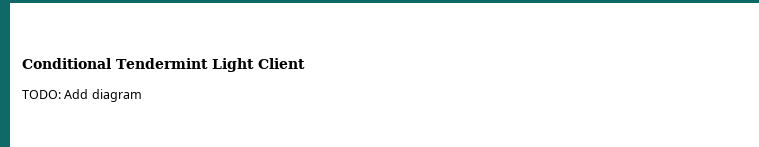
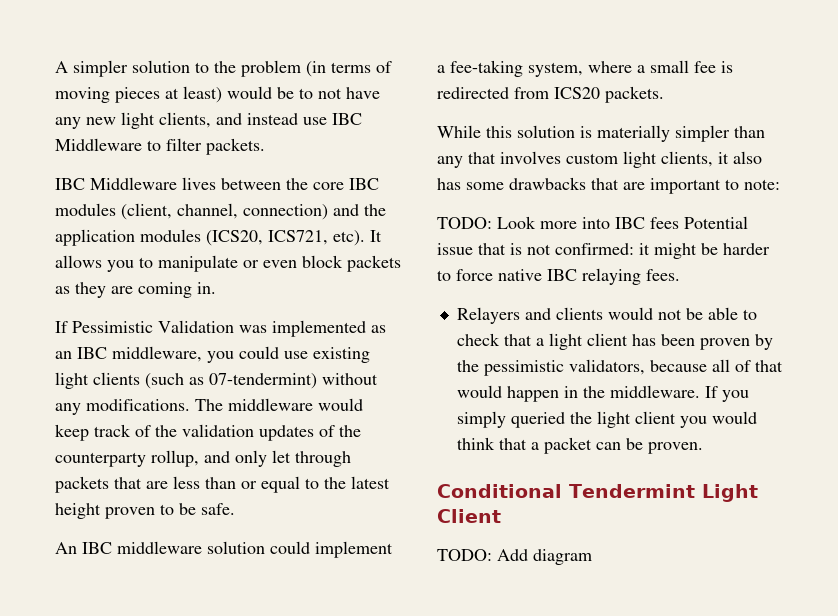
(22, 63) none -> [55,60,392,77] [55,86,380,103] [55,112,362,129] [55,138,265,155] [55,177,379,190] [55,203,386,220] [55,229,382,246] [55,255,401,272] [55,282,216,298] [55,320,386,337] [55,346,370,363] [55,372,378,389] [55,398,363,415] [55,424,361,441] [55,450,351,467] [55,476,390,493] [55,503,235,519] [55,541,393,558] [437,60,733,77] [437,86,664,103] [437,125,765,142] [437,151,762,168] [437,177,780,194] [437,216,748,229] [437,243,770,259] [437,268,680,285] [456,307,757,324] [456,333,773,350] [456,359,783,376] [456,385,749,402] [456,411,757,428] [456,437,703,454] A simpler solution to the problem (in terms of moving pieces at least) would be to not have any new light clients, and instead use IBC Middleware to filter packets. // IBC Middleware lives between the core IBC modules (client, channel, connection) and the application modules (ICS20, ICS721, etc). It allows you to manipulate or even block packets as they are coming in. // If Pessimistic Validation was implemented as an IBC middleware, you could use existing light clients (such as 07-tendermint) without any modifications. The middleware would keep track of the validation updates of the counterparty rollup, and only let through packets that are less than or equal to the latest height proven to be safe. // An IBC middleware solution could implement a fee-taking system, where a small fee is redirected from ICS20 packets. // While this solution is materially simpler than any that involves custom light clients, it also has some drawbacks that are important to note: // TODO: Look more into IBC fees Potential issue that is not confirmed: it might be harder to force native IBC relaying fees. // Relayers and clients would not be able to check that a light client has been proven by the pessimistic validators, because all of that would happen in the middleware. If you simply queried the light client you would think that a packet can be proven. //

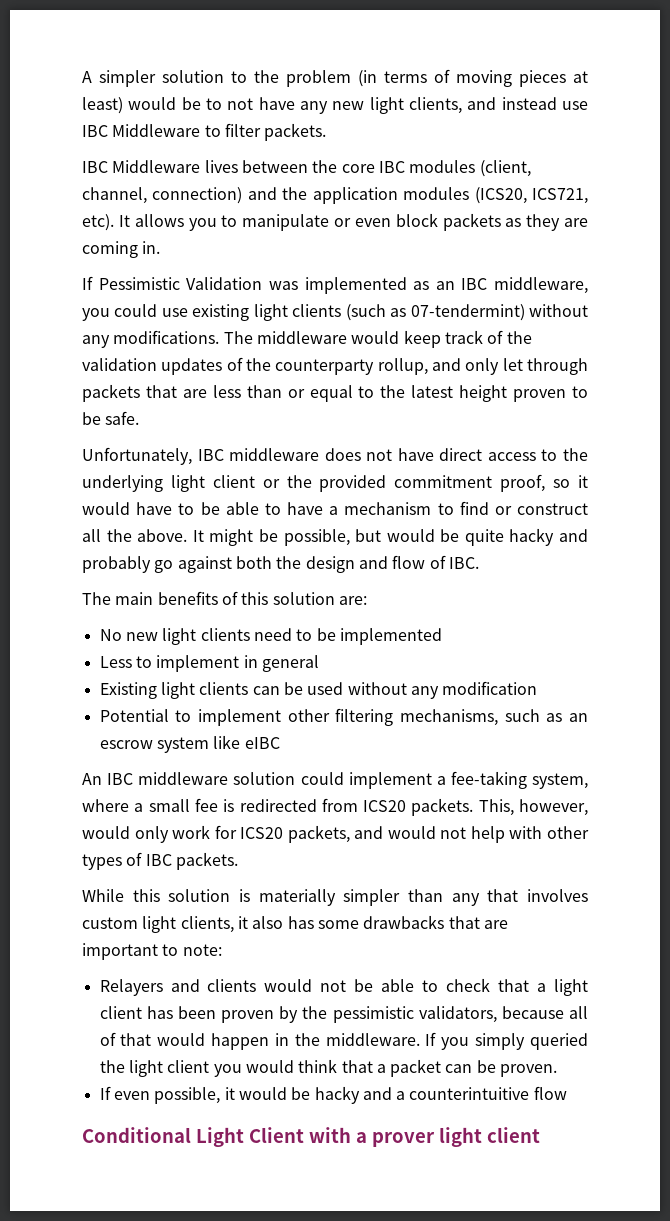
(235, 509) none -> [82,447,588,465] [82,474,589,492] [82,501,588,515] [82,528,588,546] [82,555,479,573] [82,591,367,605] [99,628,442,645] [99,655,319,672] [99,681,538,699] [99,708,588,726] [99,735,280,753] // Unfortunately, IBC middleware does not have direct access to the underlying light client or the provided commitment proof, so it would have to be able to have a mechanism to find or construct all the above. It might be possible, but would be quite hacky and probably go against both the design and flow of IBC. // The main benefits of this solution are: // No new light clients need to be implemented // Less to implement in general // Existing light clients can be used without any modification // Potential to implement other filtering mechanisms, such as an escrow system like eIBC
(664, 94) none -> [478,799,589,816] [82,825,590,843] [82,852,238,870] This, however, would only work for ICS20 packets, and would not help with other types of IBC packets.
[437,216,748,229] [437,243,770,259] [437,268,680,285] // TODO: Look more into IBC fees Potential issue that is not confirmed: it might be harder to force native IBC relaying fees. -> (222, 950) none
(703, 448) none -> [99,1086,567,1104] // If even possible, it would be hacky and a counterintuitive flow
[569,484,695,498] Tendermint -> (191, 1135) none
[437,549,592,565] // TODO: Add diagram -> [308,1127,540,1147] with a prover light client

